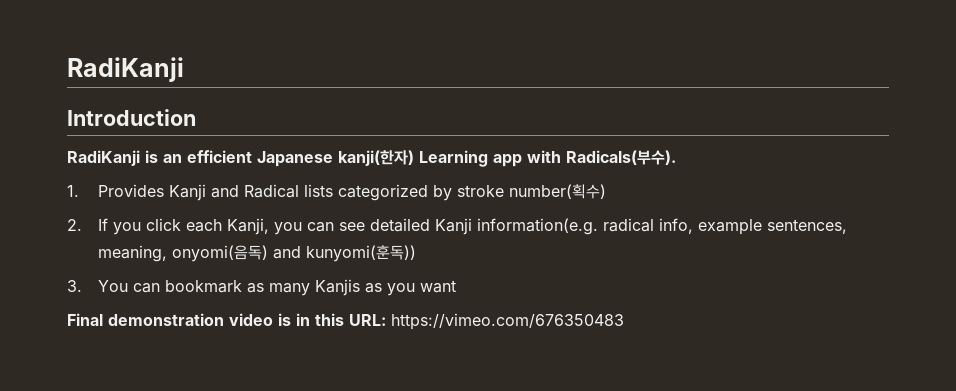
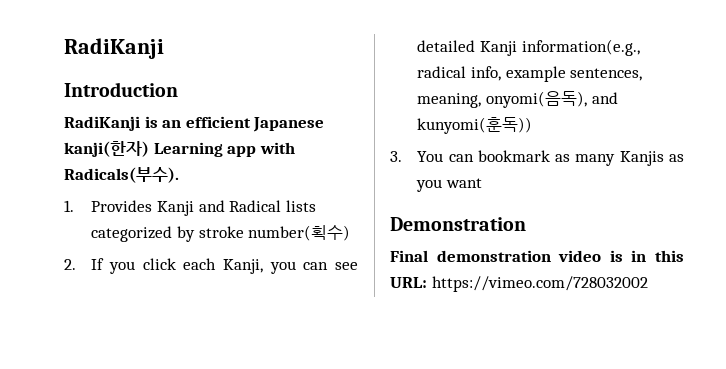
[476,218,598,235] information(e.g. -> [521,39,640,56] information(e.g.,
[171,245,268,262] onyomi(음독) -> [485,91,587,108] onyomi(음독),
(456, 286) none -> [390,217,526,231] // Demonstration
[391,313,624,330] https://vimeo.com/676350483 -> [431,276,648,292] https://vimeo.com/728032002

